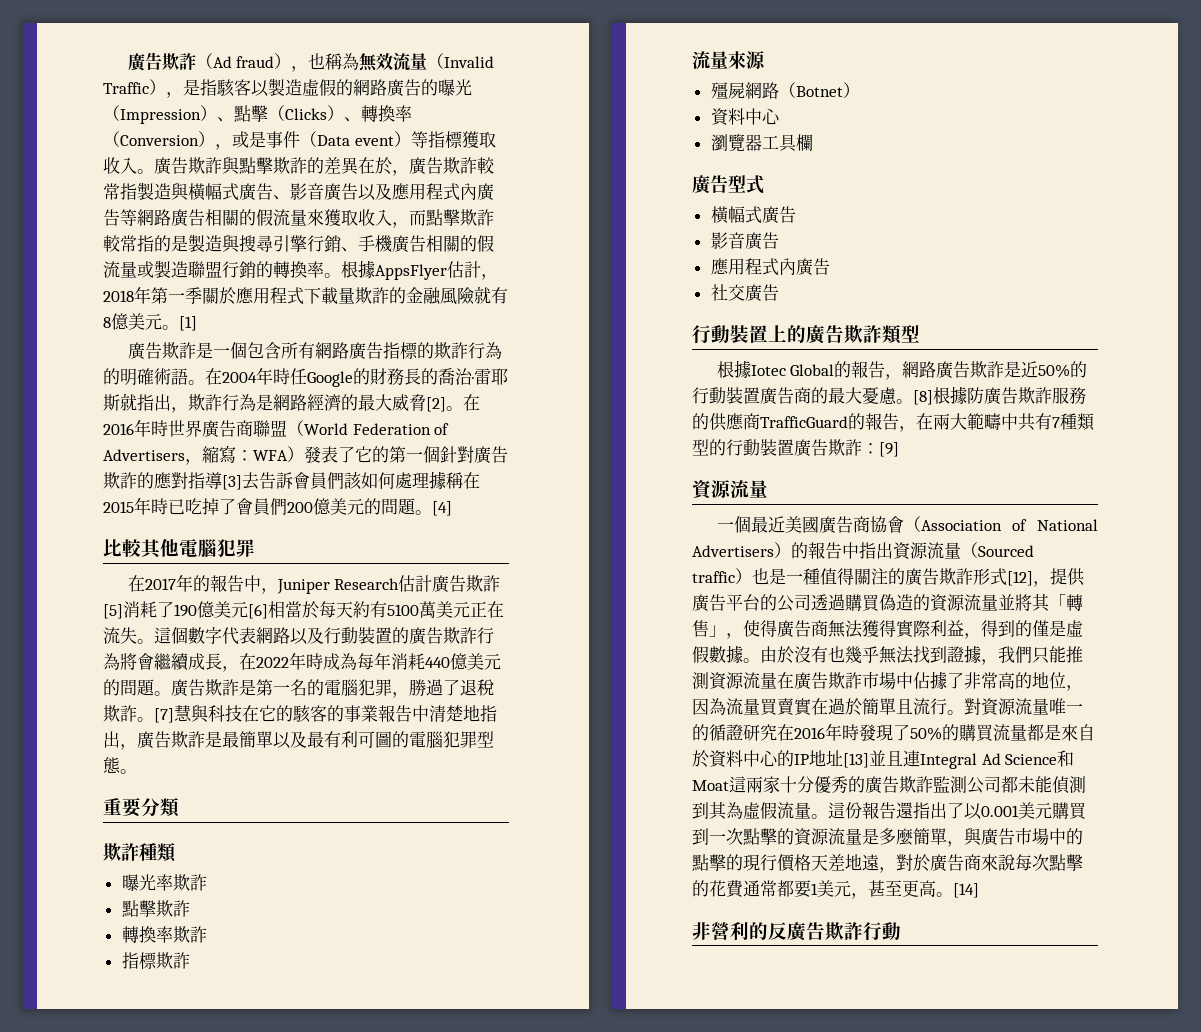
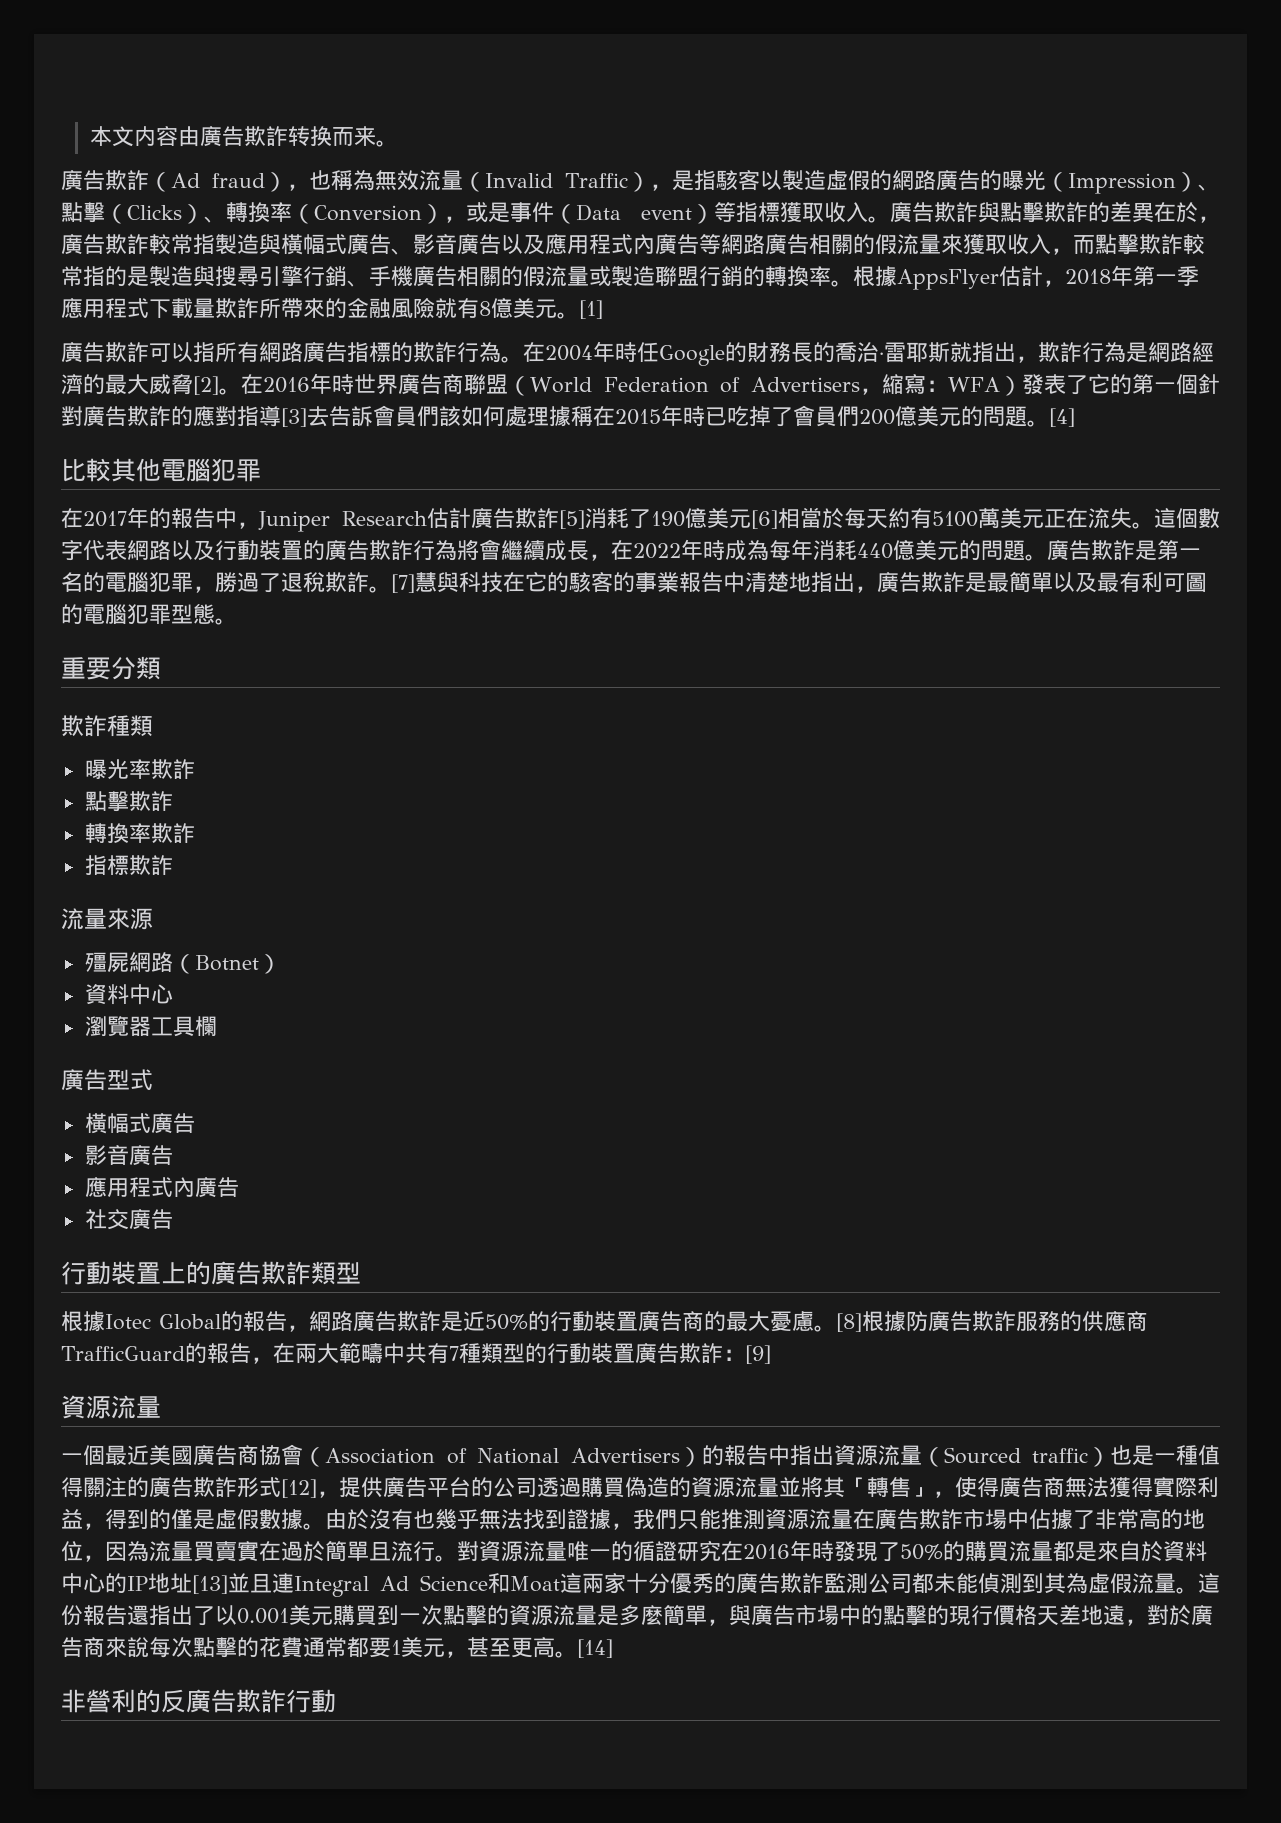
(127, 62) none -> [90,126,399,147] 本文内容由廣告欺詐转换而来。 //
[202,287,236,305] 關於 -> (1199, 276) none
(389, 295) none -> [259,298,325,318] 所帶來
[195,342,281,359] 是一個包含 -> [149,342,215,362] 可以指
[103,368,188,386] 的明確術語 -> (501, 352) none

